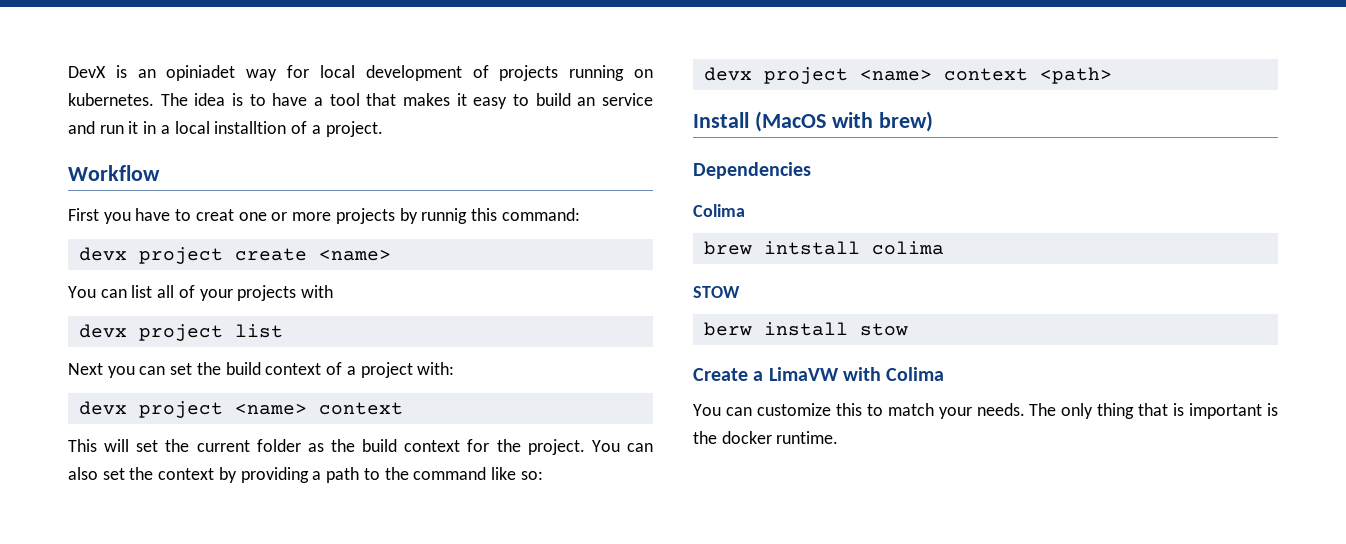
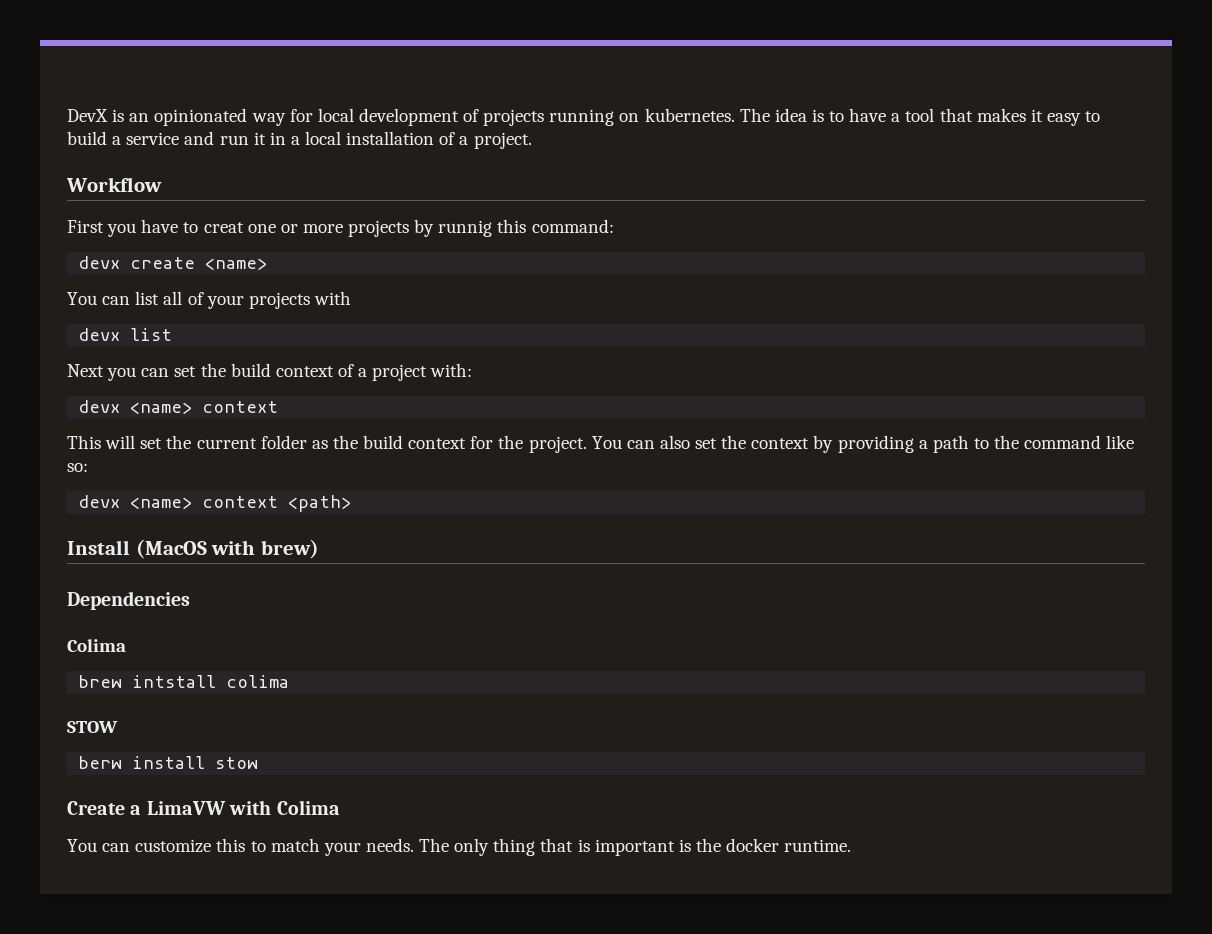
[166,65,236,81] opiniadet -> [154,108,248,126] opinionated
[577,97,596,106] an -> [112,136,122,145] a
[214,121,287,134] installtion -> [346,131,435,145] installation
[138,247,223,264] project -> (121, 262) none
[138,324,223,341] project -> (121, 334) none
[138,401,223,418] project -> (121, 406) none
[763,67,848,84] project -> (121, 501) none

